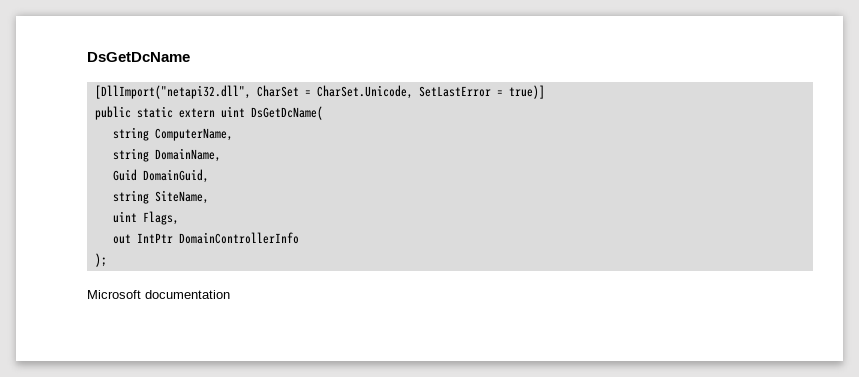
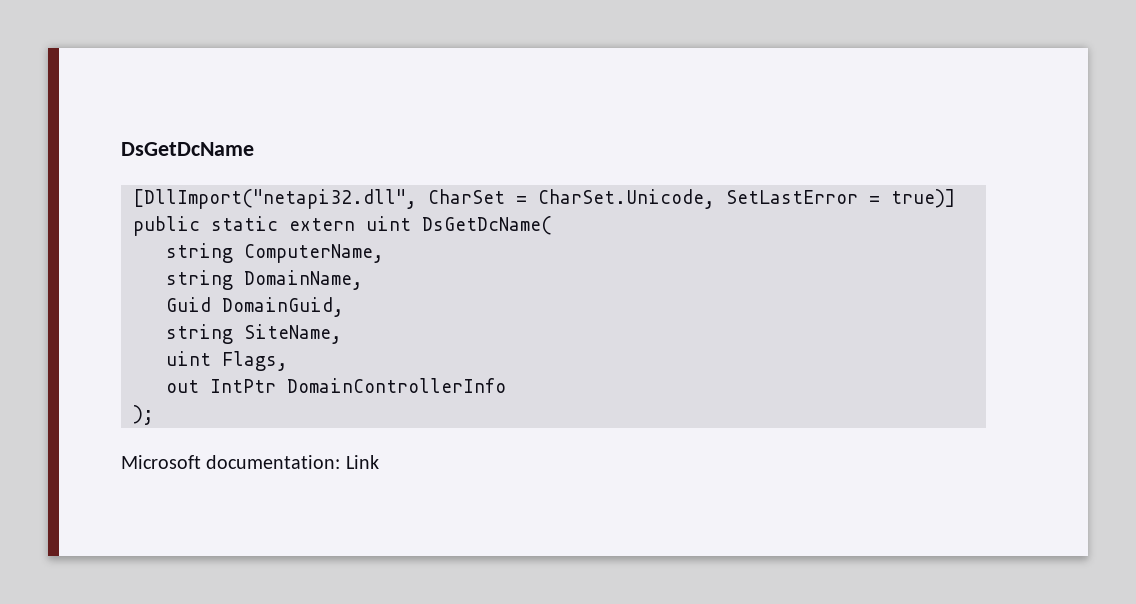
[145,290,230,299] documentation -> [206,455,379,469] documentation: Link

